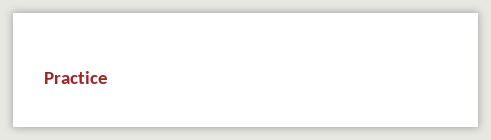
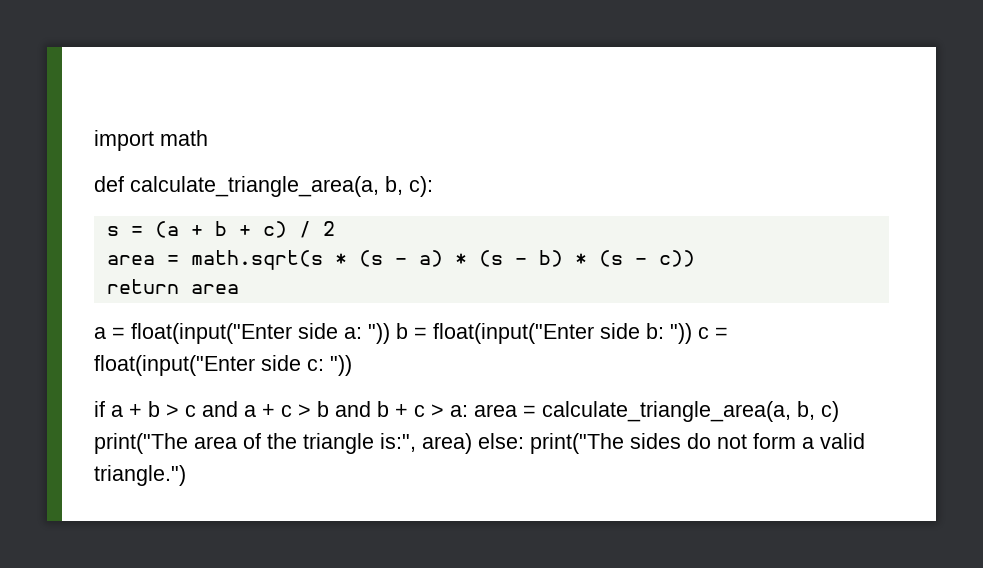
[44,71,108,84] Practice -> [94,130,208,151] [94,176,433,197] [106,221,335,238] [106,250,695,270] [106,279,239,294] [94,323,728,344] [94,355,352,376] [94,401,839,422] [94,433,865,454] [94,465,186,486] import math // def calculate_triangle_area(a, b, c): // s = (a + b + c) / 2 // area = math.sqrt(s * (s - a) * (s - b) * (s - c)) // return area // a = float(input("Enter side a: ")) b = float(input("Enter side b: ")) c = float(input("Enter side c: ")) // if a + b > c and a + c > b and b + c > a: area = calculate_triangle_area(a, b, c) print("The area of the triangle is:", area) else: print("The sides do not form a valid triangle.")

